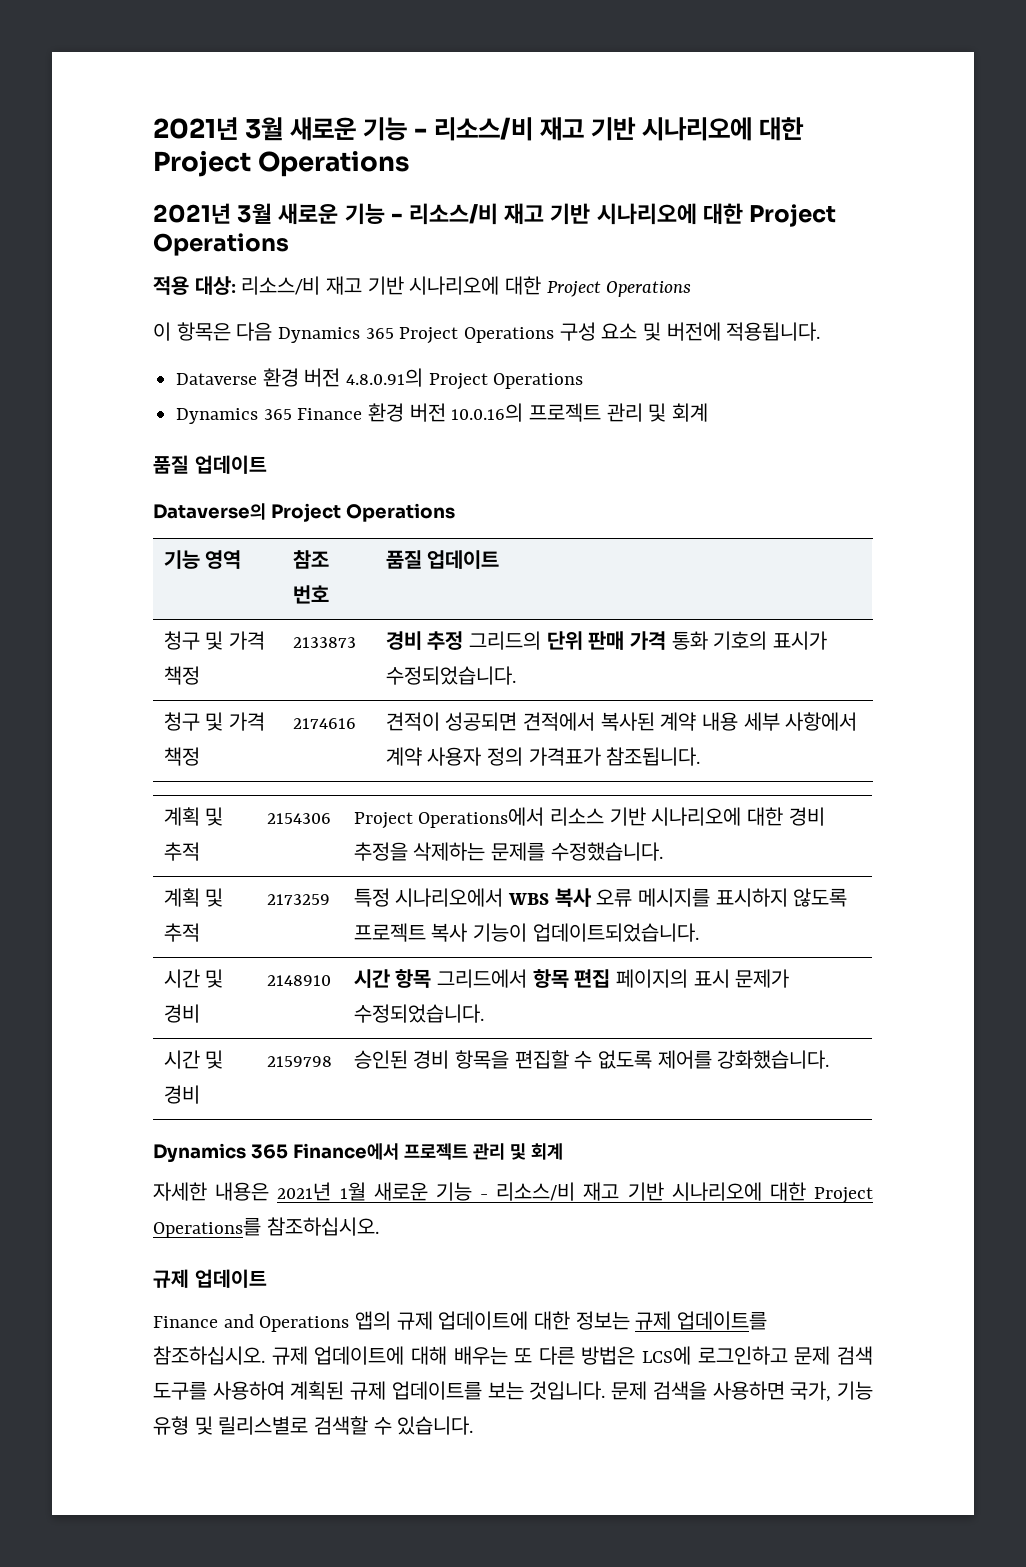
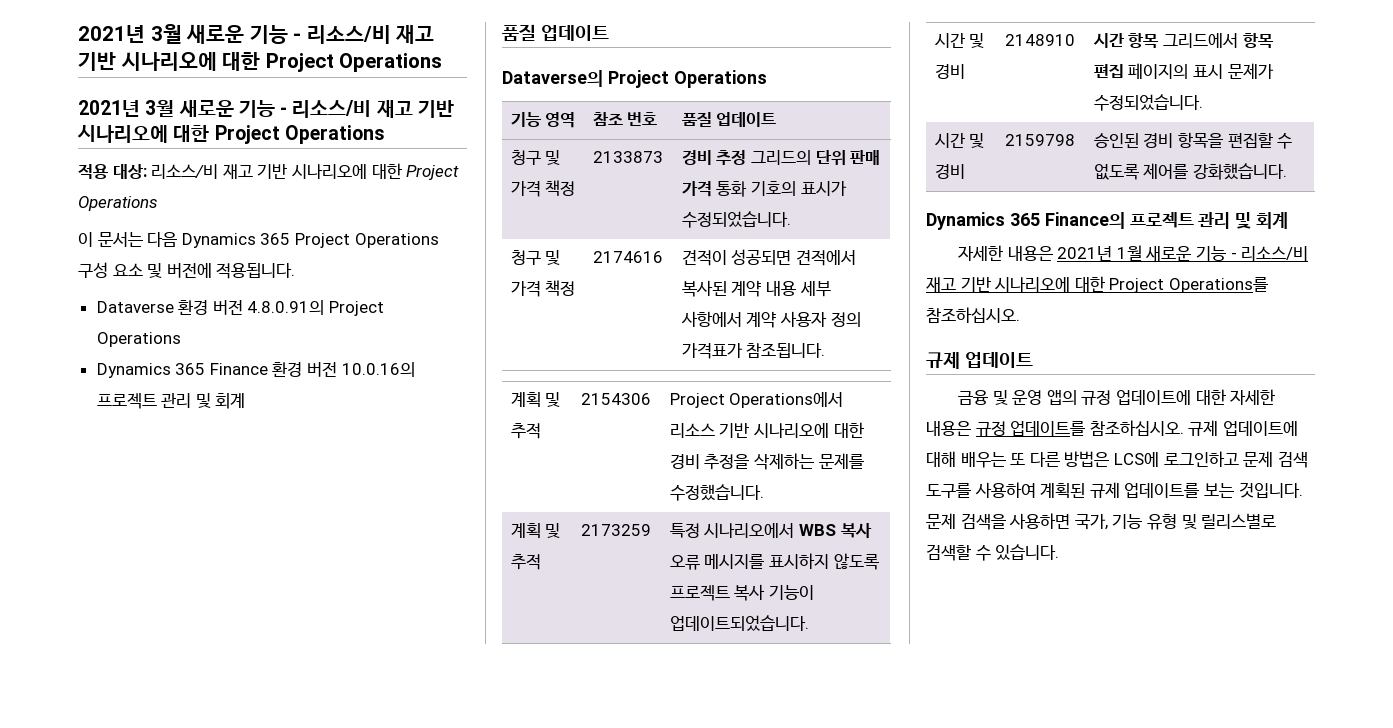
[176,322,231,341] 항목은 -> [97,232,143,247] 문서는
[292,1143,399,1160] Finance에서 -> [1044,212,1125,229] Finance의
[153,1311,672,1332] Finance and Operations 앱의 규제 업데이트에 대한 정보는 규제 -> [958,389,1276,405] [926,421,1006,436] 금융 및 운영 앱의 규정 업데이트에 대한 자세한 내용은 규정

